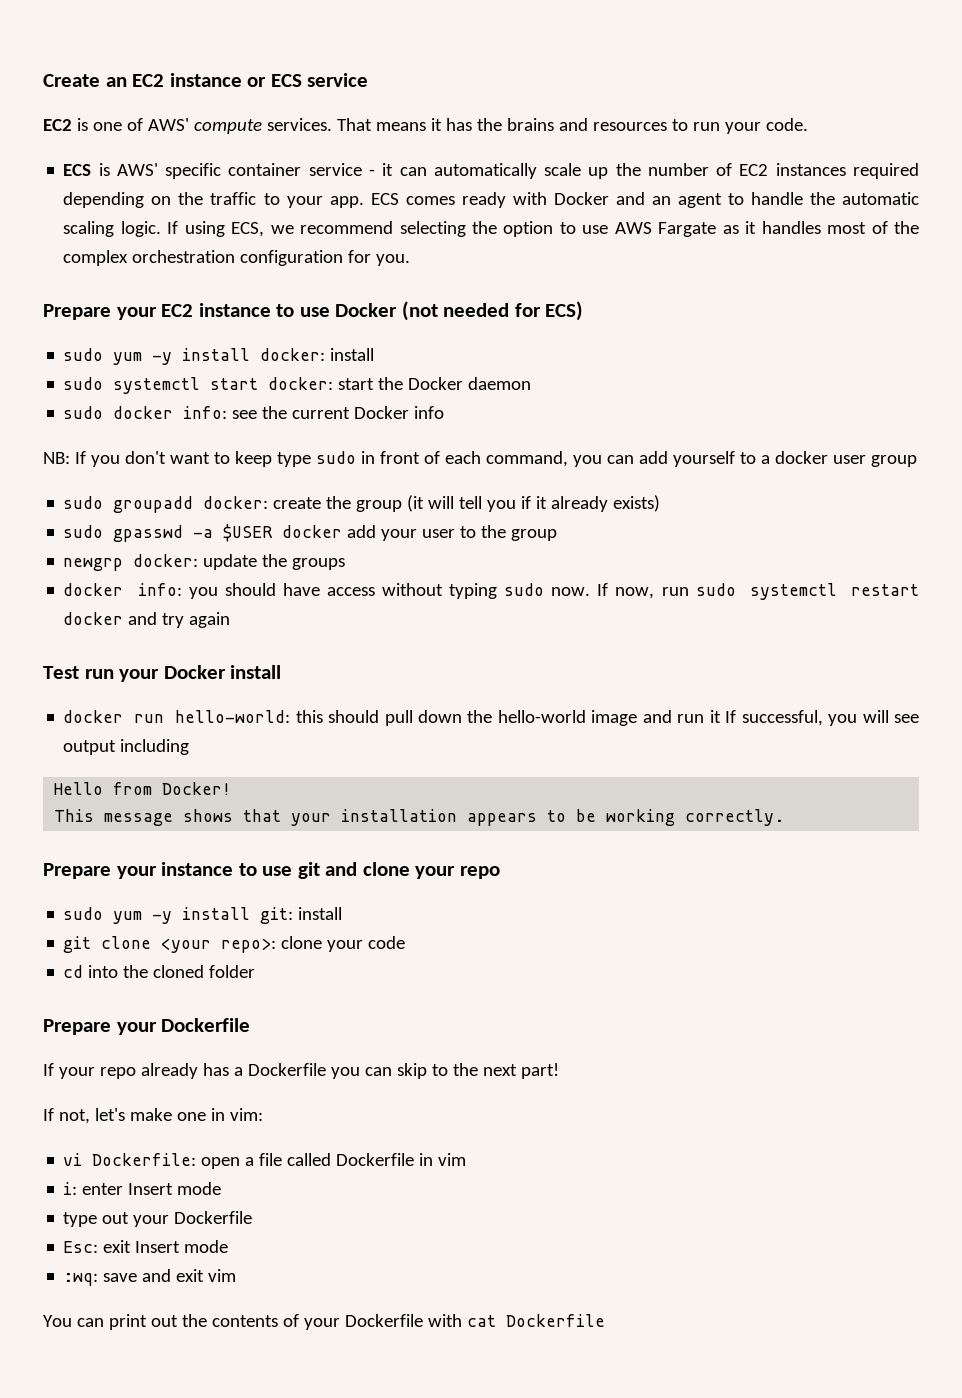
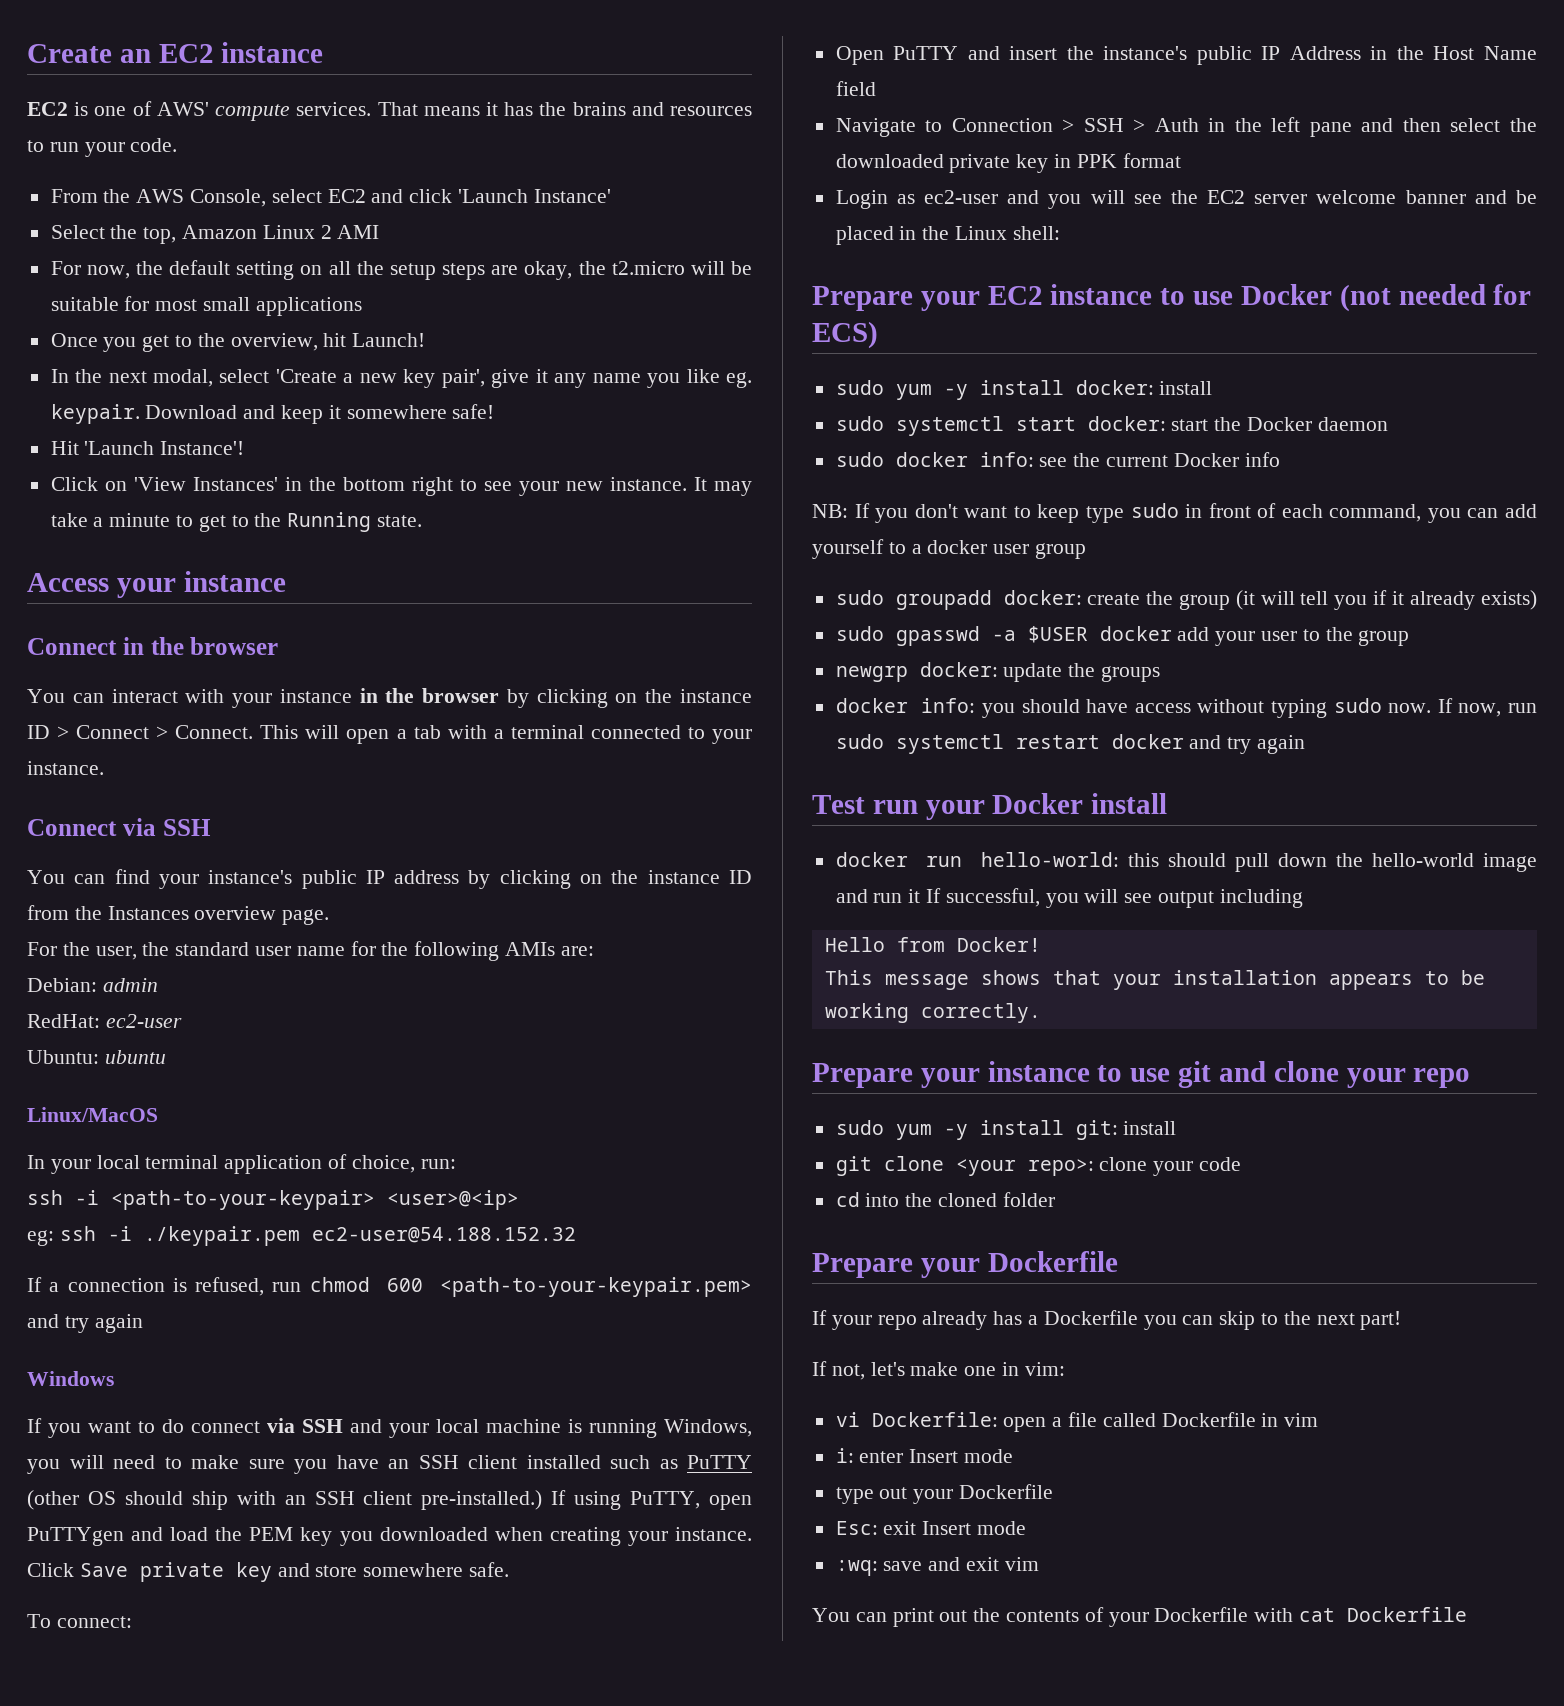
[247,73,369,87] or ECS service -> (324, 52) none
[63,163,919,179] [63,192,920,208] [63,221,919,237] [63,250,411,266] ECS is AWS' specific container service - it can automatically scale up the number of EC2 instances required depending on the traffic to your app. ECS comes ready with Docker and an agent to handle the automatic scaling logic. If using ECS, we recommend selecting the option to use AWS Fargate as it handles most of the complex orchestration configuration for you. -> [50,189,611,207] [50,225,380,244] [50,260,752,280] [50,296,362,316] [50,333,426,352] [50,369,753,388] [50,404,495,424] [50,441,245,455] [50,477,752,496] [50,512,423,532] [27,571,286,598] [27,637,279,655] [27,688,752,708] [27,725,753,744] [27,761,104,775] [27,818,211,836] [27,869,752,889] [27,905,330,925] [27,941,594,961] [27,978,158,992] [27,1014,182,1028] [27,1050,166,1064] [27,1107,158,1122] [27,1154,456,1174] [27,1190,519,1210] [27,1226,576,1246] [27,1277,752,1297] [27,1314,143,1333] [27,1371,114,1386] [27,1418,752,1438] [27,1455,752,1474] [27,1490,752,1510] [27,1527,752,1546] [27,1562,510,1582] [27,1614,132,1628] [835,46,1538,65] [835,81,876,96] [835,117,1537,137] [835,153,1181,173] [835,190,1537,209] [835,226,1060,245] From the AWS Console, select EC2 and click 'Launch Instance' // Select the top, Amazon Linux 2 AMI // For now, the default setting on all the setup steps are okay, the t2.micro will be suitable for most small applications // Once you get to the overview, hit Launch! // In the next modal, select 'Create a new key pair', give it any name you like eg. keypair. Download and keep it somewhere safe! // Hit 'Launch Instance'! // Click on 'View Instances' in the bottom right to see your new instance. It may take a minute to get to the Running state. // Access your instance // Connect in the browser // You can interact with your instance in the browser by clicking on the instance ID > Connect > Connect. This will open a tab with a terminal connected to your instance. // Connect via SSH // You can find your instance's public IP address by clicking on the instance ID from the Instances overview page. // For the user, the standard user name for the following AMIs are: // Debian: admin // RedHat: ec2-user // Ubuntu: ubuntu // Linux/MacOS // In your local terminal application of choice, run: // ssh -i <path-to-your-keypair> <user>@<ip> // eg: ssh -i ./keypair.pem ec2-user@54.188.152.32 // If a connection is refused, run chmod 600 <path-to-your-keypair.pem> and try again // Windows // If you want to do connect via SSH and your local machine is running Windows, you will need to make sure you have an SSH client installed such as PuTTY (other OS should ship with an SSH client pre-installed.) If using PuTTY, open PuTTYgen and load the PEM key you downloaded when creating your instance. Click Save private key and store somewhere safe. // To connect: // Open PuTTY and insert the instance's public IP Address in the Host Name field // Navigate to Connection > SSH > Auth in the left pane and then select the downloaded private key in PPK format // Login as ec2-user and you will see the EC2 server welcome banner and be placed in the Linux shell:

